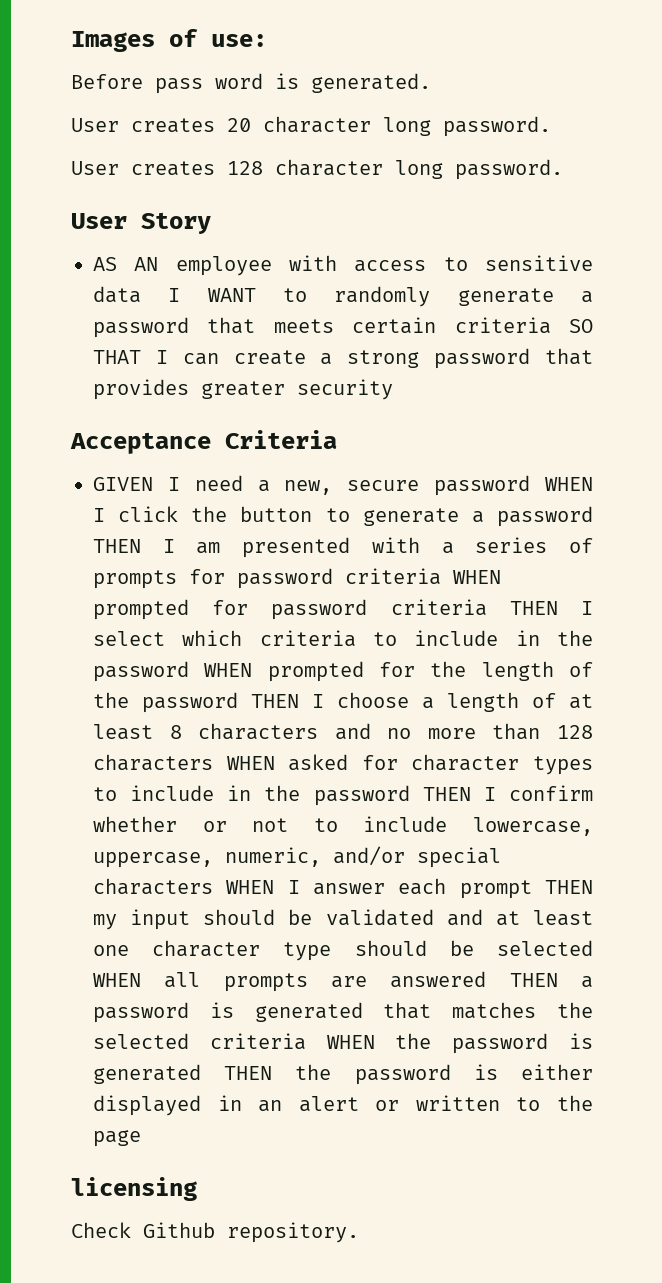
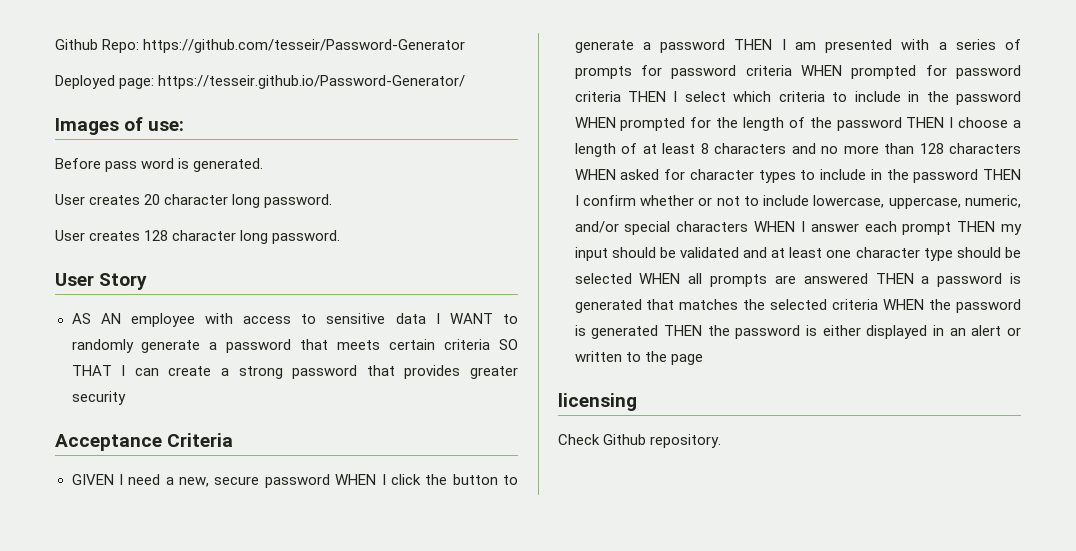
(71, 41) none -> [55,39,466,53] [55,75,466,89] Github Repo: https://github.com/tesseir/Password-Generator // Deployed page: https://tesseir.github.io/Password-Generator/ //

